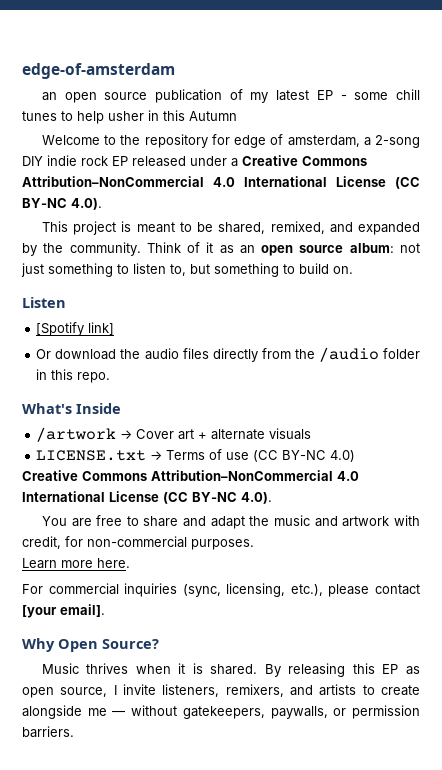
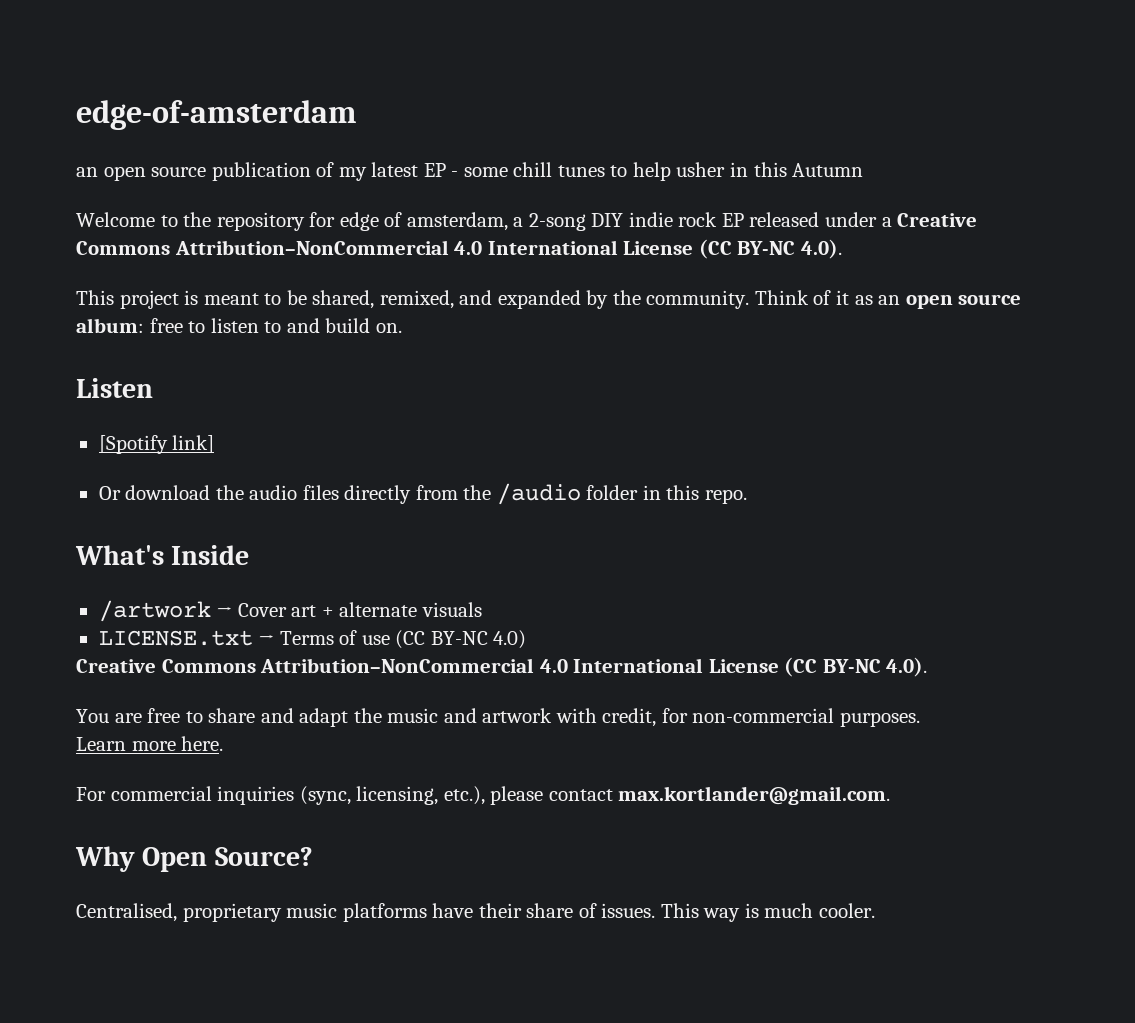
[400,243,420,253] [21,263,295,277] not just something to listen to, but something to -> [149,318,320,333] free to listen to and
[22,604,105,618] [your email]. -> [618,786,891,805] max.kortlander@gmail.com.
[41,663,420,677] [22,684,420,698] [22,705,420,719] [22,726,74,738] Music thrives when it is shared. By releasing this EP as open source, I invite listeners, remixers, and artists to create alongside me — without gatekeepers, paywalls, or permission barriers. -> [76,903,875,922] Centralised, proprietary music platforms have their share of issues. This way is much cooler.

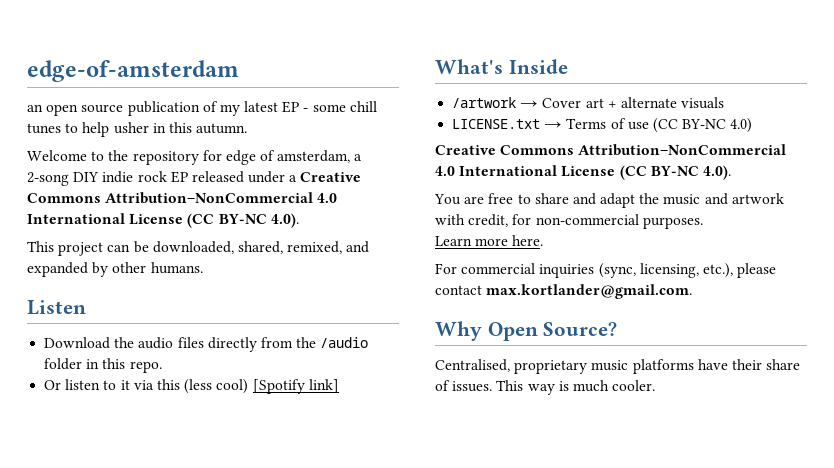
[792,163,864,177] Autumn -> [196,123,248,134] autumn.
[184,290,307,305] is meant to be -> [107,241,234,254] can be downloaded,
[612,290,1022,309] [76,318,402,333] [76,378,153,398] [98,435,215,454] [98,485,211,500] the community. Think of it as an open source album: free to listen to and build on. // Listen // [Spotify link] // Or download -> [112,262,203,274] [27,300,86,315] [44,337,111,349] other humans. // Listen // Download
(747, 496) none -> [44,379,339,394] // Or listen to it via this (less cool) [Spotify link]

